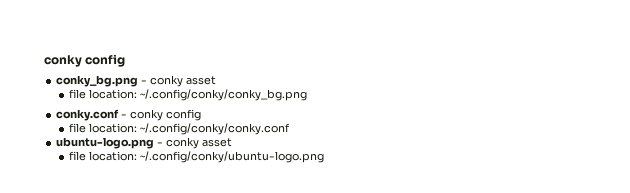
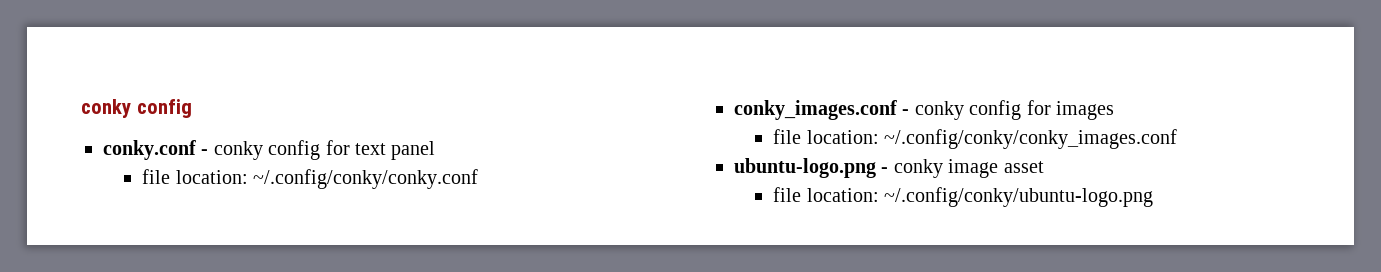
[44,54,126,67] [56,75,217,87] [68,89,307,101] conky config // conky_bg.png - conky asset // file location: ~/.config/conky/conky_bg.png -> [81,99,192,118] conky config
(202, 115) none -> [325,140,436,160] for text panel
(290, 129) none -> [734,100,1114,120] [773,129,1178,149] // conky_images.conf - conky config for images // file location: ~/.config/conky/conky_images.conf
(200, 143) none -> [948,159,999,178] image

